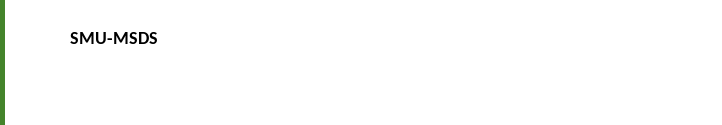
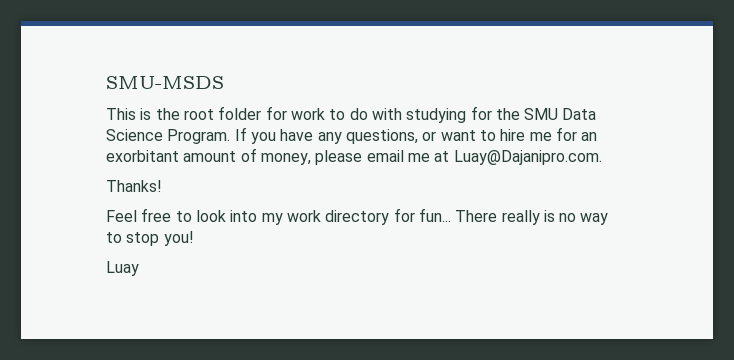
(158, 38) none -> [106,106,597,123] [106,127,598,144] [106,148,602,165] [106,180,162,192] [106,208,609,225] [106,231,194,246] [106,261,139,276] // This is the root folder for work to do with studying for the SMU Data Science Program. If you have any questions, or want to hire me for an exorbitant amount of money, please email me at Luay@Dajanipro.com. // Thanks! // Feel free to look into my work directory for fun... There really is no way to stop you! // Luay

